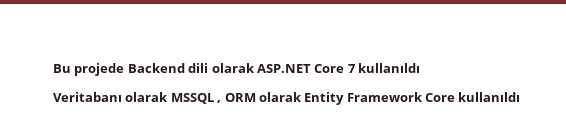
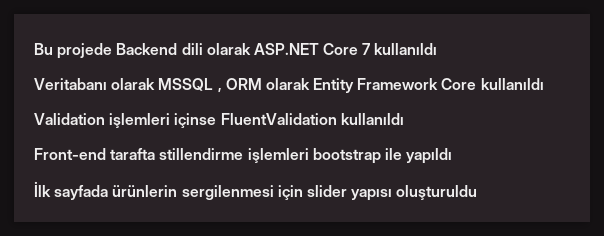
(521, 97) none -> [34,113,404,128] [34,148,453,164] [34,181,478,201] // Validation işlemleri içinse FluentValidation kullanıldı // Front-end tarafta stillendirme işlemleri bootstrap ile yapıldı // İlk sayfada ürünlerin sergilenmesi için slider yapısı oluşturuldu

